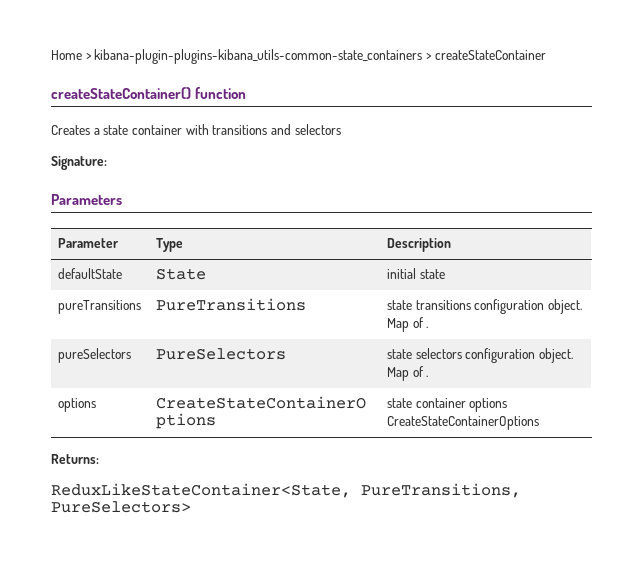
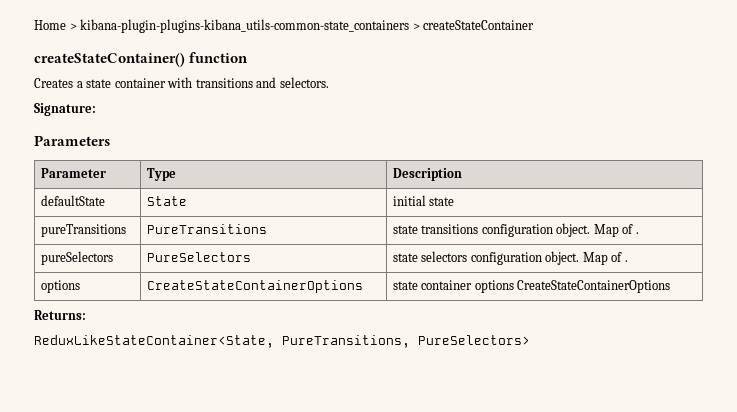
[294,124,341,135] selectors -> [279,77,329,88] selectors.

